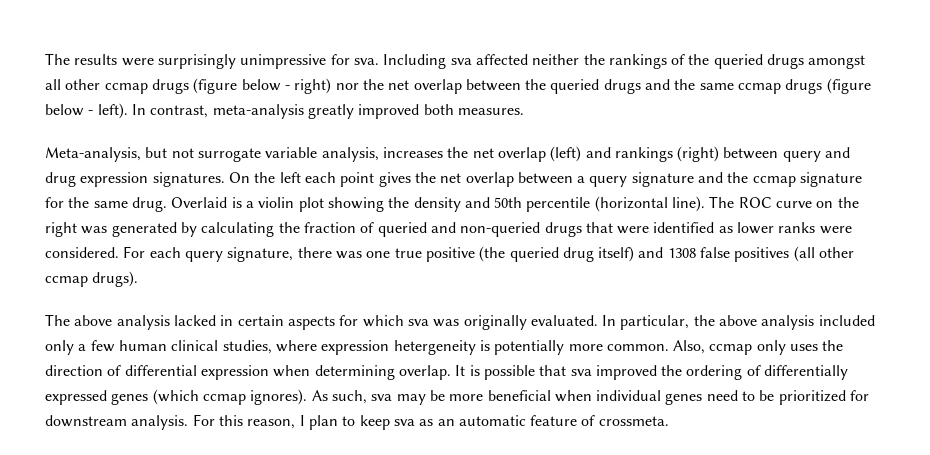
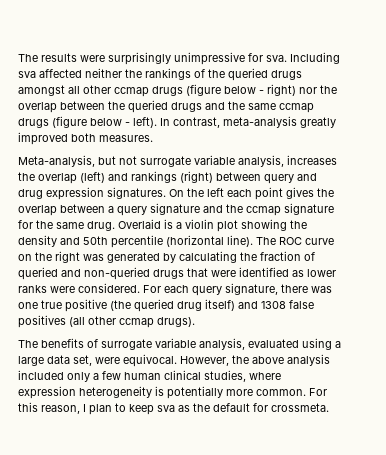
[388,80,410,90] net -> (337, 89) none
[472,148,494,158] net -> (35, 176) none
[440,173,462,183] net -> (334, 192) none
[74,315,690,330] above analysis lacked in certain aspects for which sva was originally evaluated. In particular, -> [41,338,341,350] [18,354,229,367] benefits of surrogate variable analysis, evaluated using a large data set, were equivocal. However,
[393,340,476,355] hetergeneity -> [79,386,152,398] heterogeneity
[673,340,844,355] [45,365,849,380] [45,389,870,405] [45,415,189,430] Also, ccmap only uses the direction of differential expression when determining overlap. It is possible that sva improved the ordering of differentially expressed genes (which ccmap ignores). As such, sva may be more beneficial when individual genes need to be prioritized for downstream analysis. -> (306, 392) none
[437,415,596,426] an automatic feature of -> [193,403,268,412] the default for

